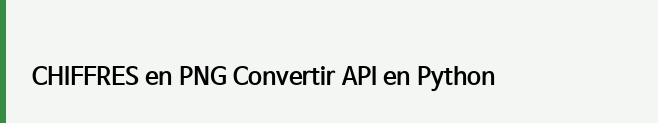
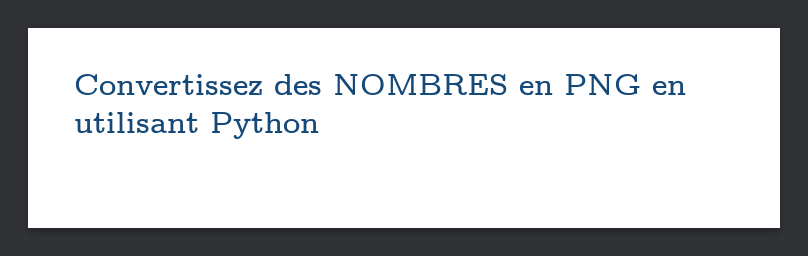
[32,66,411,85] CHIFFRES en PNG Convertir API en -> [74,74,686,96] [74,112,199,133] Convertissez des NOMBRES en PNG en utilisant

